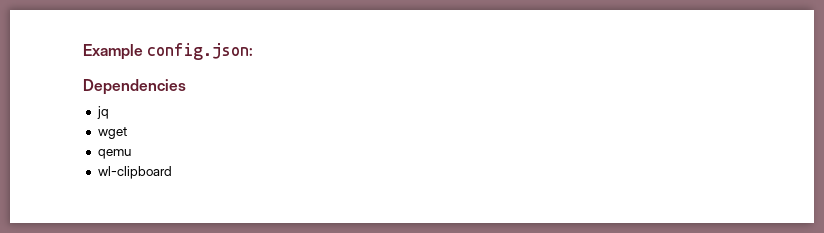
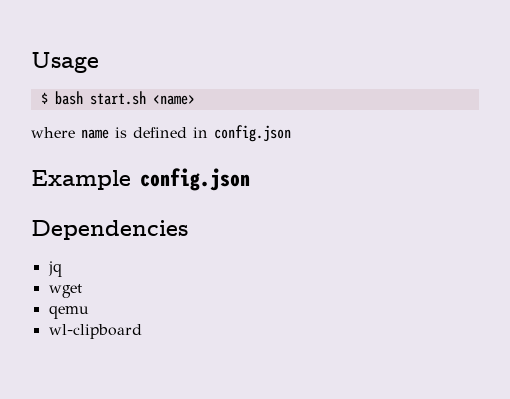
[83,43,254,60] Example config.json: -> [31,52,99,73] [40,91,195,105] [31,125,291,142] [31,168,250,191] Usage // $ bash start.sh <name> // where name is defined in config.json // Example config.json

